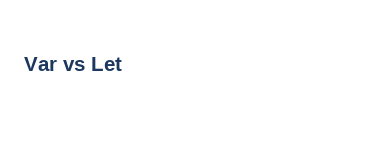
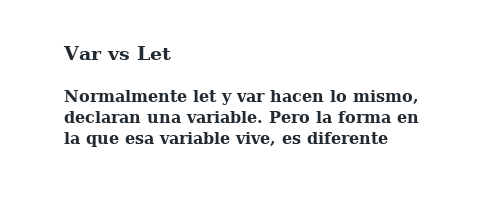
(122, 64) none -> [64,90,419,105] [64,111,419,123] [64,132,388,147] // Normalmente let y var hacen lo mismo, declaran una variable. Pero la forma en la que esa variable vive, es diferente

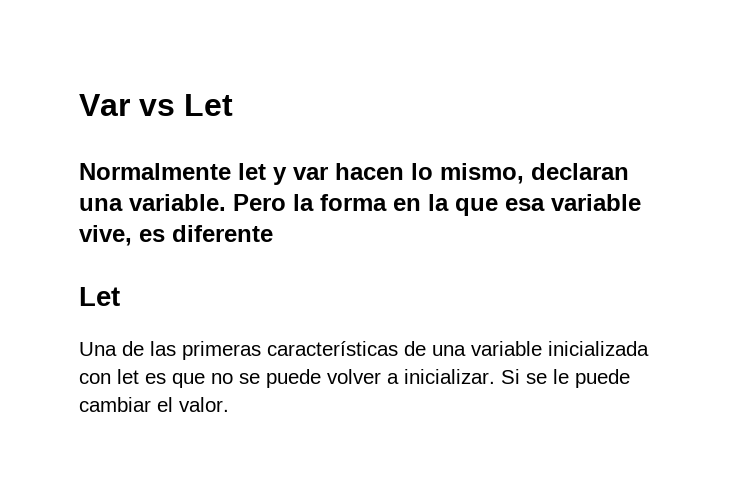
(388, 138) none -> [79,287,120,306] [79,341,649,360] [79,369,630,388] [79,397,229,412] // Let // Una de las primeras características de una variable inicializada con let es que no se puede volver a inicializar. Si se le puede cambiar el valor.

